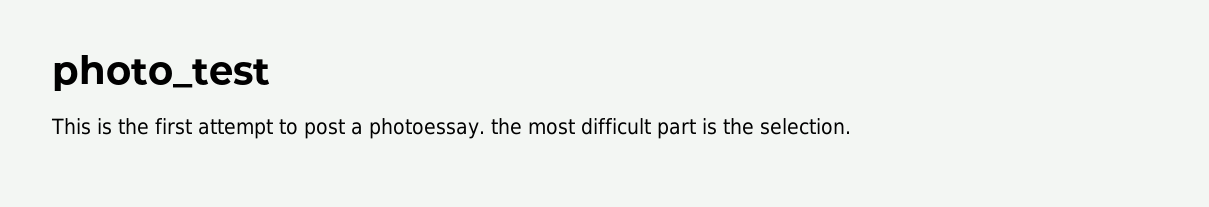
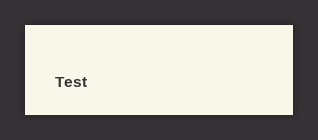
[52,55,270,91] [51,118,851,139] photo_test // This is the first attempt to post a photoessay. the most difficult part is the selection. -> [55,77,87,87] Test

